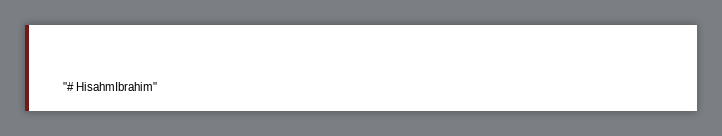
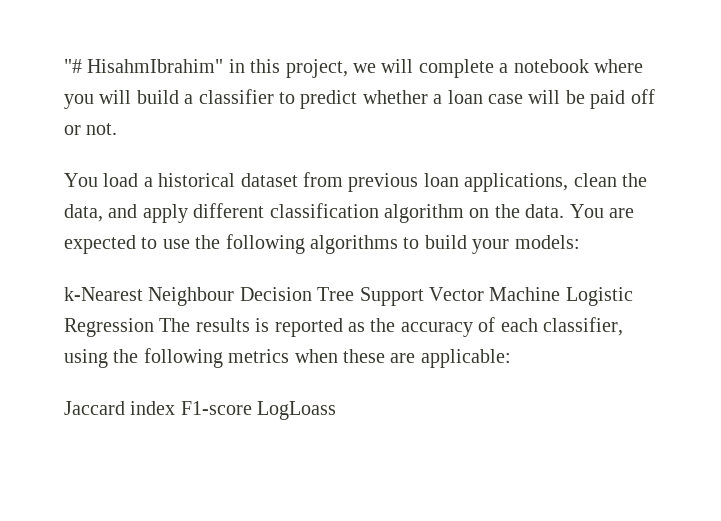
(158, 86) none -> [228,59,643,78] [64,89,655,109] [64,123,118,135] [64,172,647,192] [64,203,634,223] [64,234,580,254] [64,287,633,306] [64,317,623,337] [64,348,511,368] [64,401,337,420] in this project, we will complete a notebook where you will build a classifier to predict whether a loan case will be paid off or not. // You load a historical dataset from previous loan applications, clean the data, and apply different classification algorithm on the data. You are expected to use the following algorithms to build your models: // k-Nearest Neighbour Decision Tree Support Vector Machine Logistic Regression The results is reported as the accuracy of each classifier, using the following metrics when these are applicable: // Jaccard index F1-score LogLoass

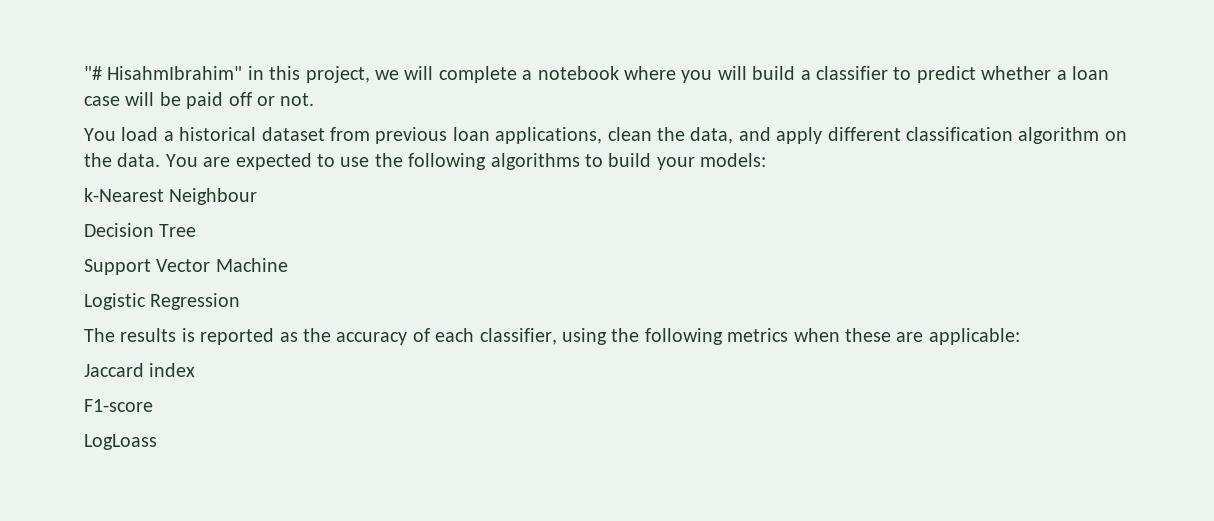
(235, 296) none -> (258, 196) //
(355, 294) none -> (197, 230) //
(561, 294) none -> (288, 265) //
(154, 327) none -> (241, 301) //
(176, 408) none -> (196, 370) //
(252, 408) none -> (153, 405) //

